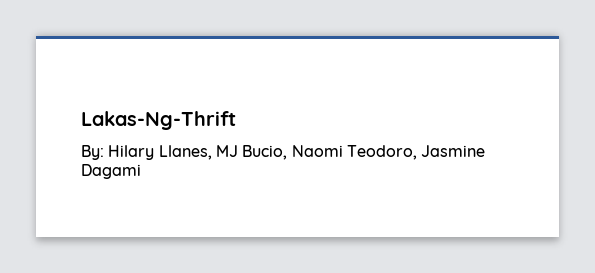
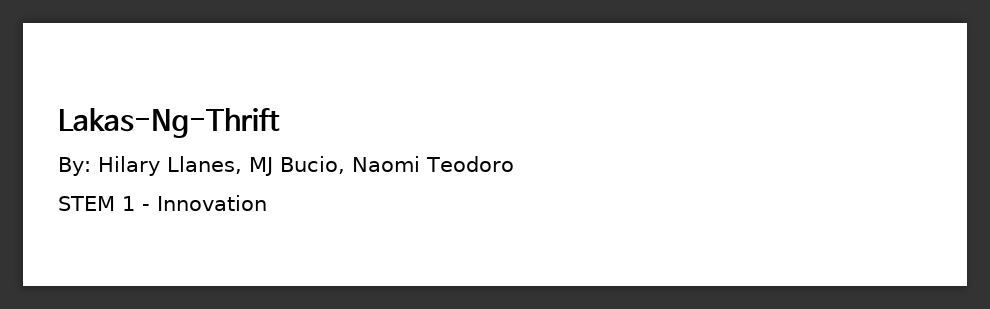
[346,145,486,160] [81,164,141,179] Teodoro, Jasmine Dagami -> [425,156,514,172] [58,195,267,211] Teodoro // STEM 1 - Innovation

